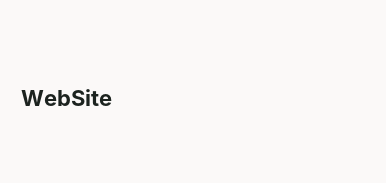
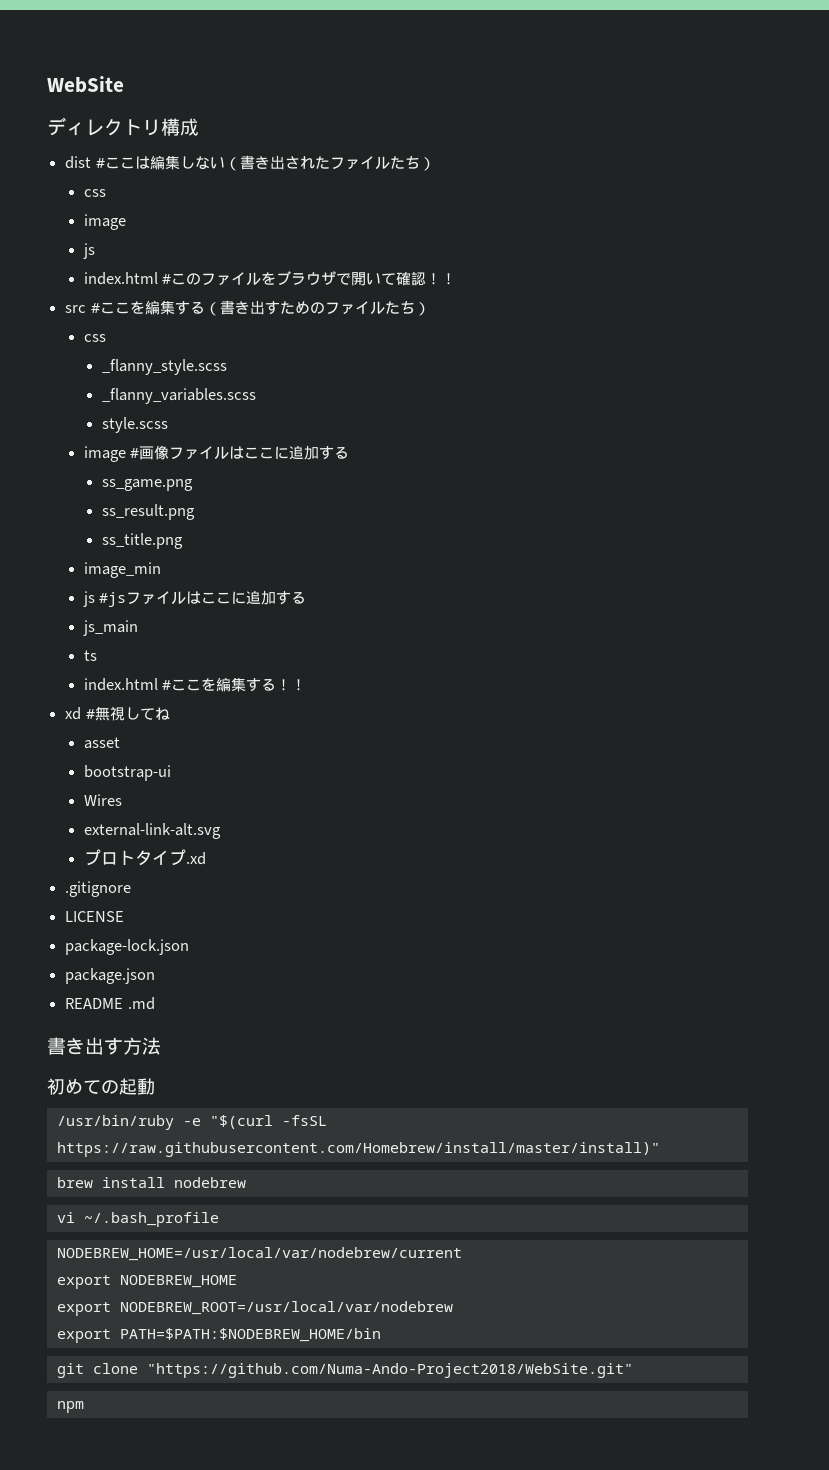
(112, 97) none -> [47,117,199,136] [65,155,435,171] [83,189,106,197] [83,214,126,230] [82,243,95,259] [83,271,457,286] [65,300,430,316] [83,334,106,342] [102,359,228,375] [102,388,257,404] [102,417,169,433] [83,445,350,462] [102,479,194,491] [102,504,196,520] [102,533,184,549] [83,562,161,578] [82,590,307,607] [82,620,138,636] [83,650,97,661] [83,677,307,692] [65,706,170,721] [83,737,120,749] [83,765,171,781] [83,794,122,806] [83,823,221,839] [83,849,206,866] [65,881,132,897] [65,911,125,922] [65,939,190,955] [65,968,156,984] [65,997,155,1010] [47,1037,161,1055] [47,1078,155,1095] [56,1115,327,1130] [56,1142,660,1157] [56,1177,246,1188] [56,1212,219,1227] [56,1247,462,1261] [56,1275,237,1289] [56,1301,453,1316] [56,1328,381,1343] [56,1363,633,1378] [56,1401,84,1413] // ディレクトリ構成 // dist #ここは編集しない（書き出されたファイルたち） // css // image // js // index.html #このファイルをブラウザで開いて確認！！ // src #ここを編集する（書き出すためのファイルたち） // css // _flanny_style.scss // _flanny_variables.scss // style.scss // image #画像ファイルはここに追加する // ss_game.png // ss_result.png // ss_title.png // image_min // js #jsファイルはここに追加する // js_main // ts // index.html #ここを編集する！！ // xd #無視してね // asset // bootstrap-ui // Wires // external-link-alt.svg // プロトタイプ.xd // .gitignore // LICENSE // package-lock.json // package.json // README .md // 書き出す方法 // 初めての起動 // /usr/bin/ruby -e "$(curl -fsSL https://raw.githubusercontent.com/Homebrew/install/master/install)" // brew install nodebrew // vi ~/.bash_profile // NODEBREW_HOME=/usr/local/var/nodebrew/current // export NODEBREW_HOME // export NODEBREW_ROOT=/usr/local/var/nodebrew // export PATH=$PATH:$NODEBREW_HOME/bin // git clone "https://github.com/Numa-Ando-Project2018/WebSite.git" // npm

